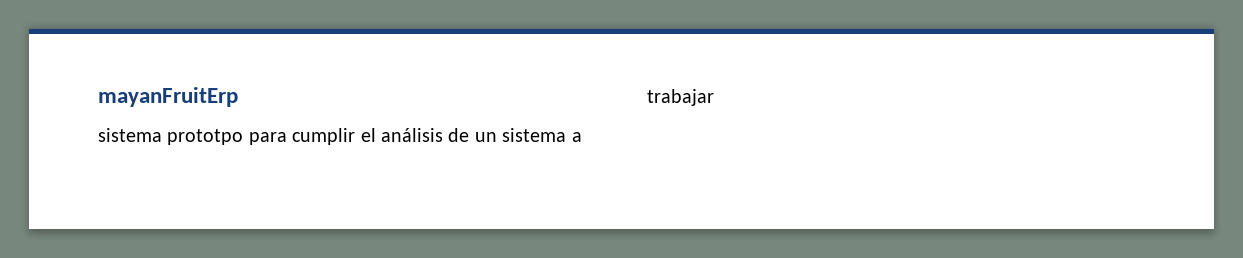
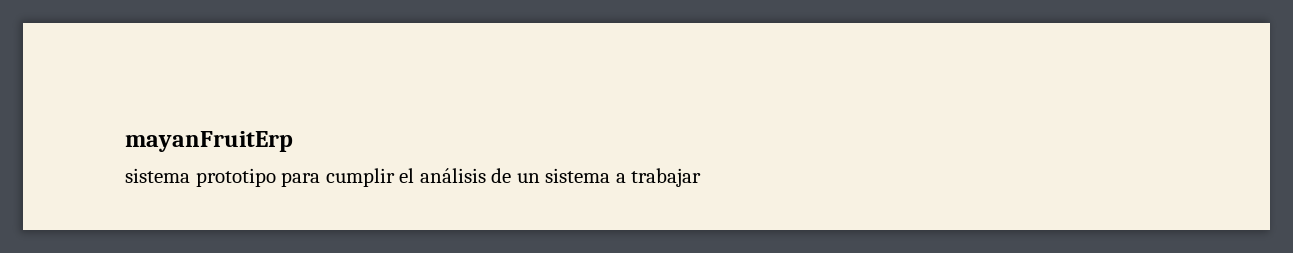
[167,129,244,145] prototpo -> [195,168,276,187] prototipo

